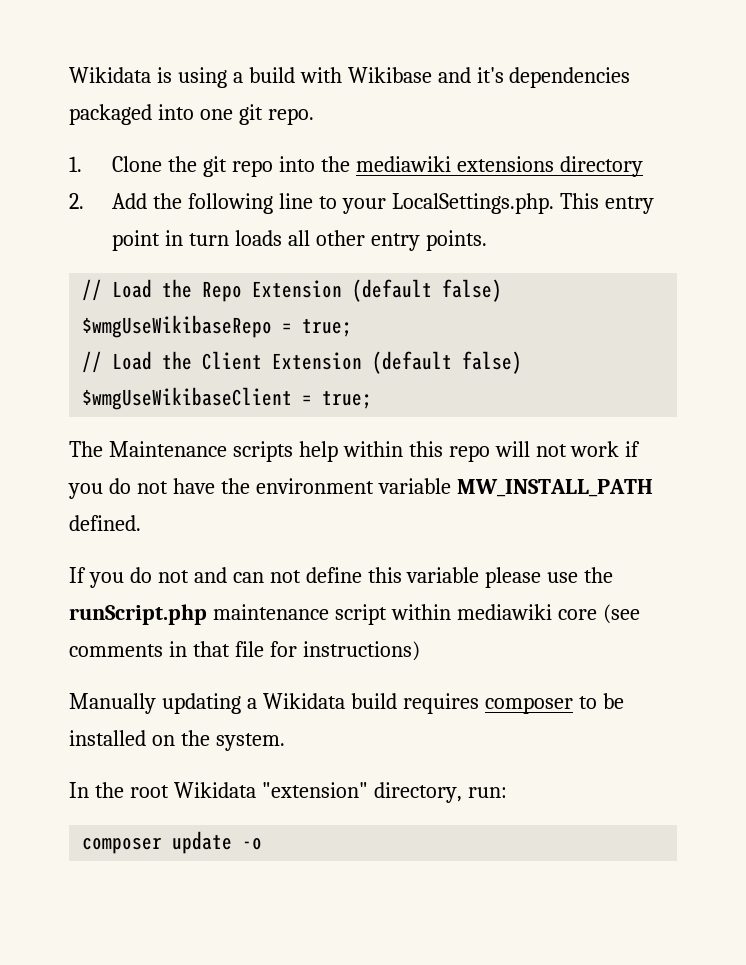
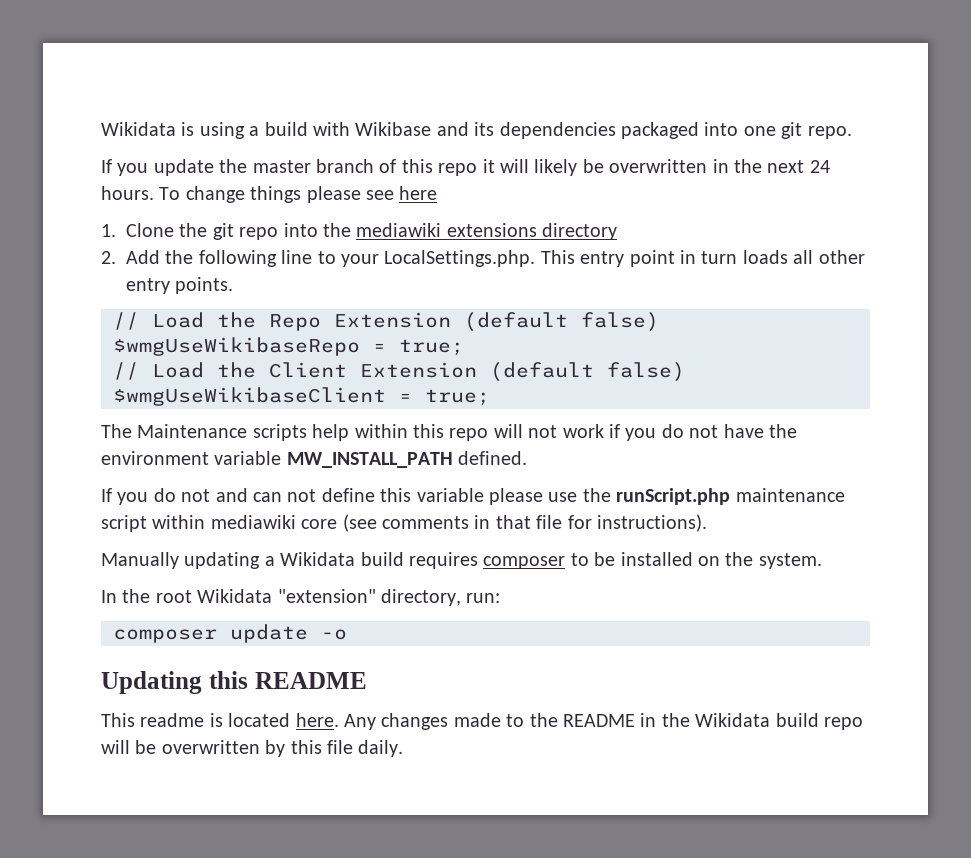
[476,67,504,83] it's -> [474,122,495,136] its
(314, 116) none -> [101,159,830,176] [101,186,438,203] // If you update the master branch of this repo it will likely be overwritten in the next 24 hours. To change things please see here
[302,641,420,661] instructions) -> [596,514,707,532] instructions).
(263, 843) none -> [101,671,367,694] [101,713,863,730] [101,740,404,757] // Updating this README // This readme is located here. Any changes made to the README in the Wikidata build repo will be overwritten by this file daily.

